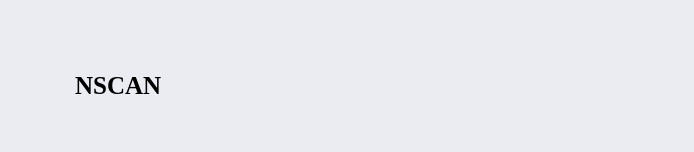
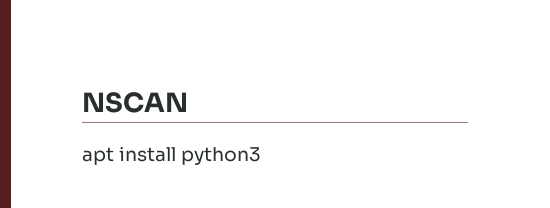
(161, 85) none -> [82,146,262,165] // apt install python3

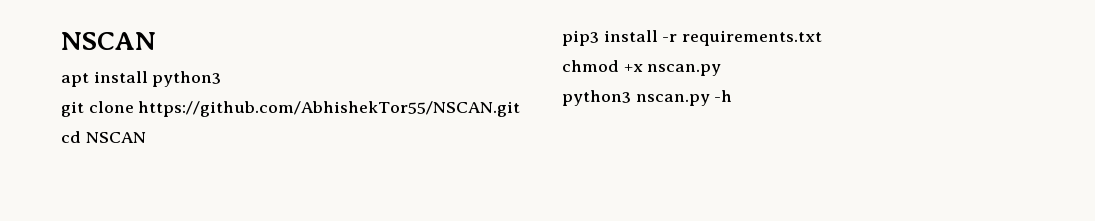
(262, 156) none -> [61,101,521,117] [61,131,146,143] [562,30,823,46] [562,60,722,76] [562,90,733,106] // git clone https://github.com/AbhishekTor55/NSCAN.git // cd NSCAN // pip3 install -r requirements.txt // chmod +x nscan.py // python3 nscan.py -h

